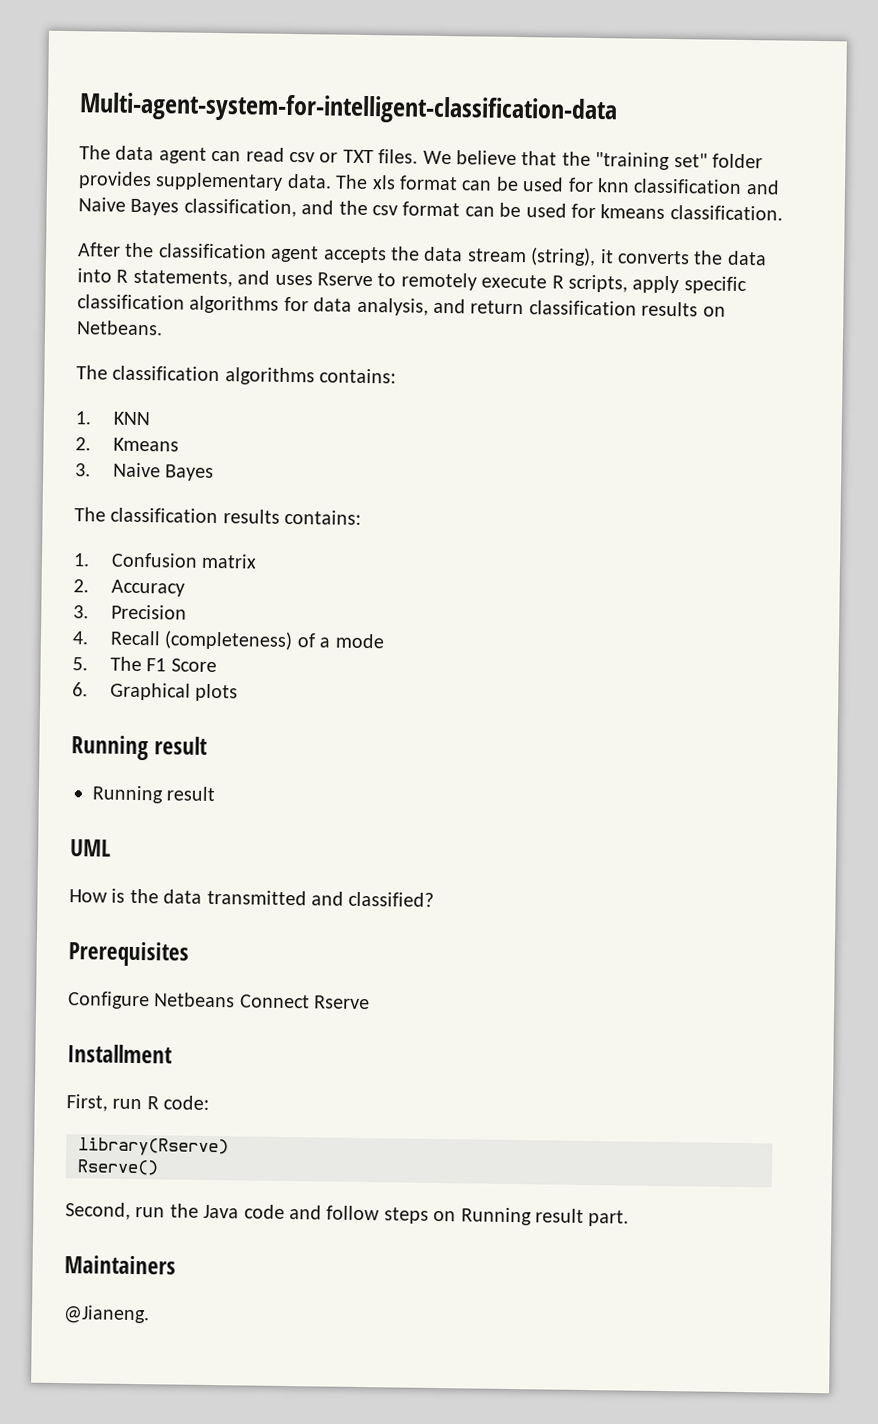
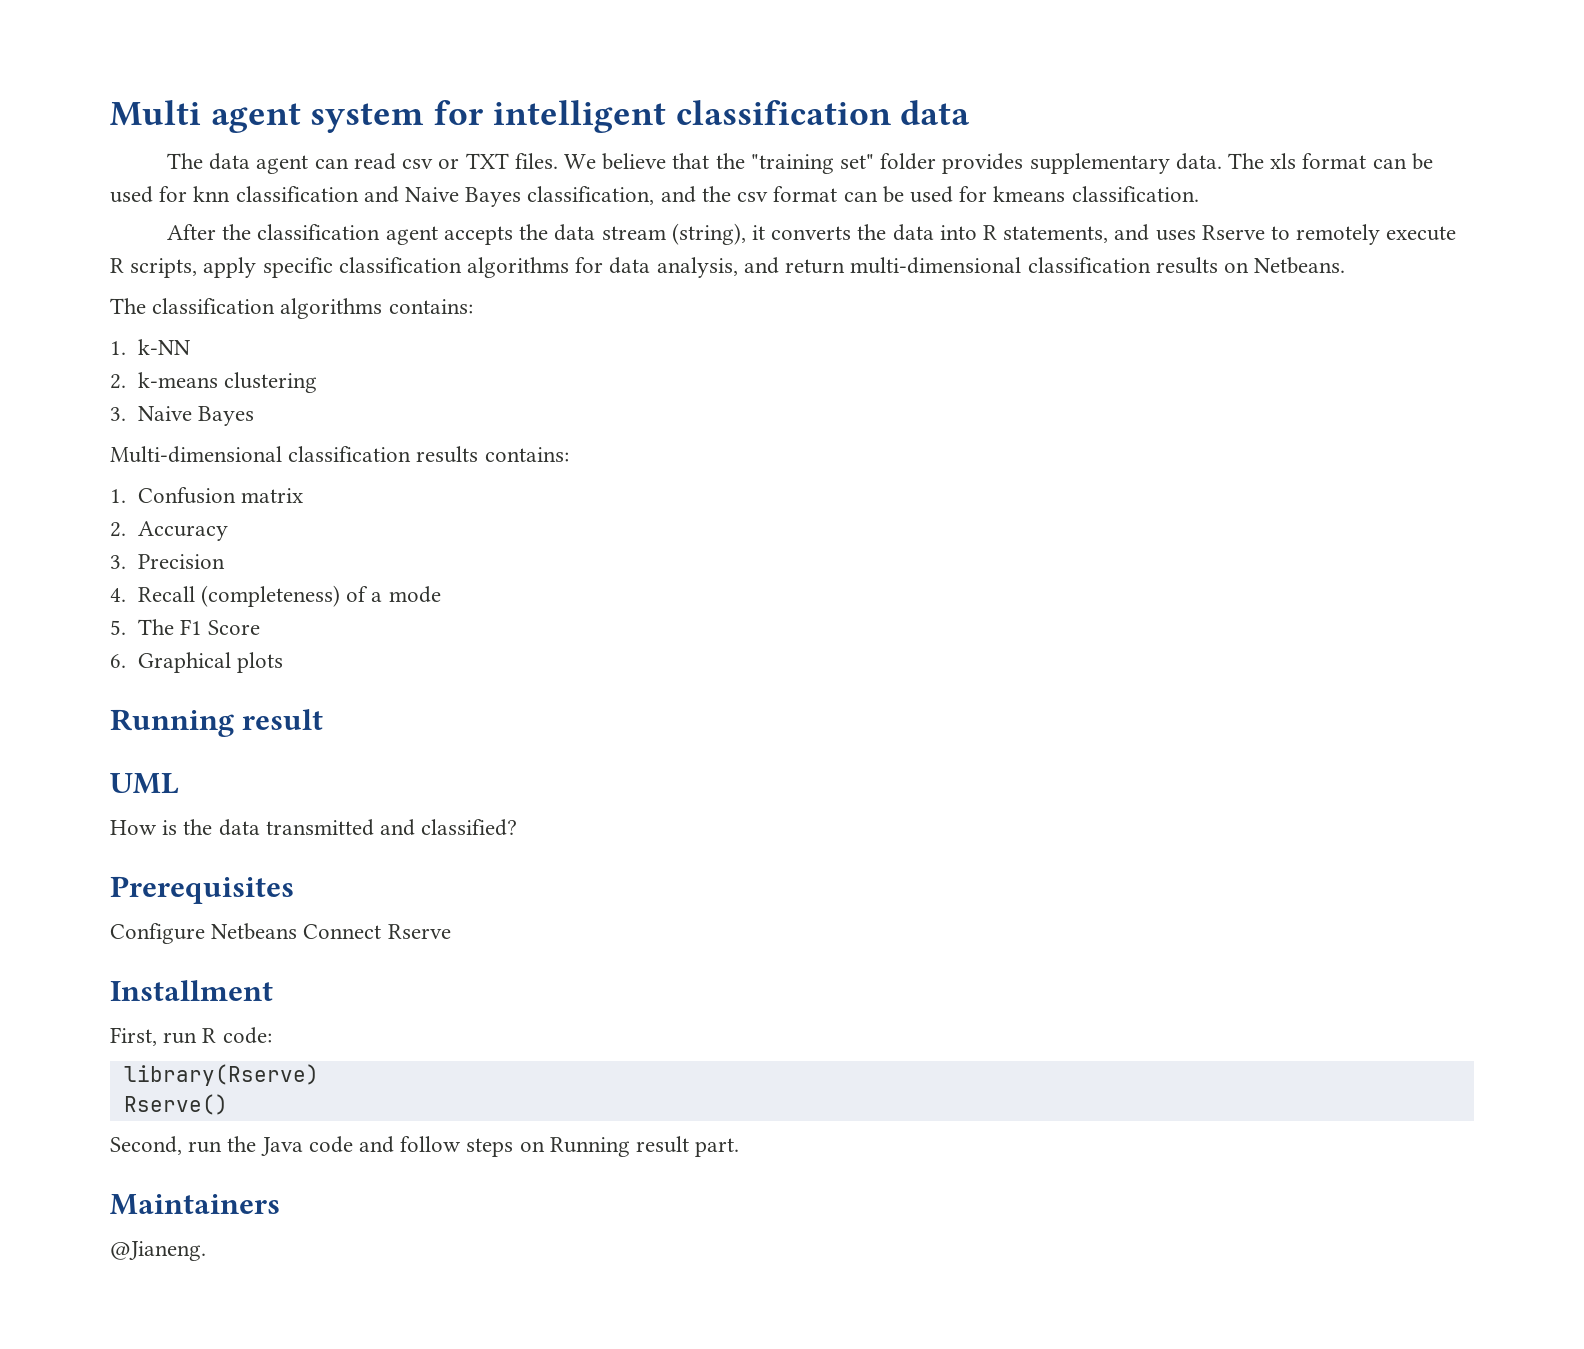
[79,92,618,126] Multi-agent-system-for-intelligent-classification-data -> [110,100,971,133] Multi agent system for intelligent classification data
(525, 307) none -> [850,257,1022,274] multi-dimensional
[112,411,150,426] [75,437,179,452] KNN // 2. Kmeans -> [137,339,191,355] [110,372,317,393] k-NN // 2. k-means clustering
[74,507,106,522] The -> [110,446,282,463] Multi-dimensional
[92,785,216,804] // Running result -> (324, 719) none

